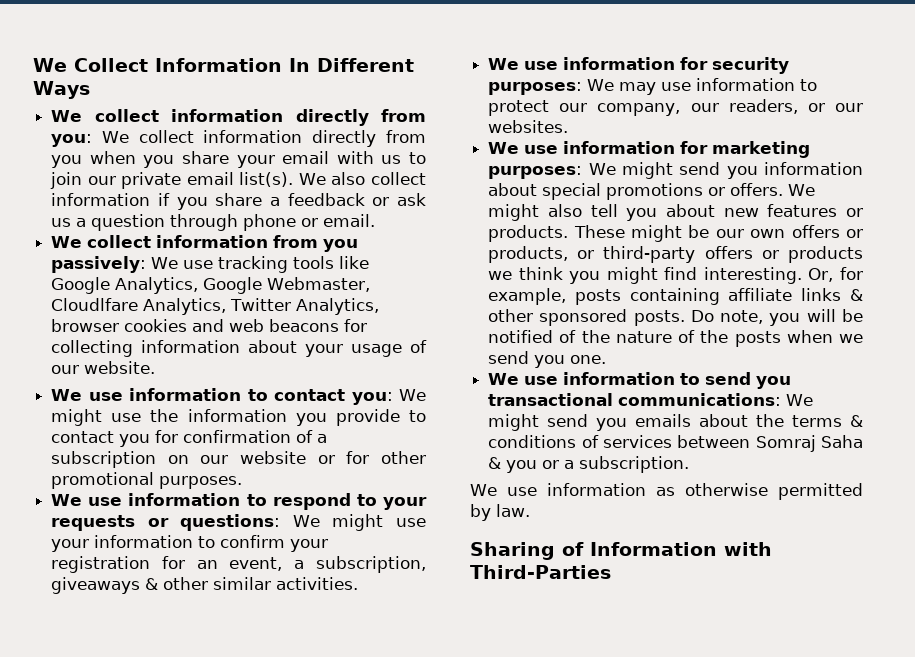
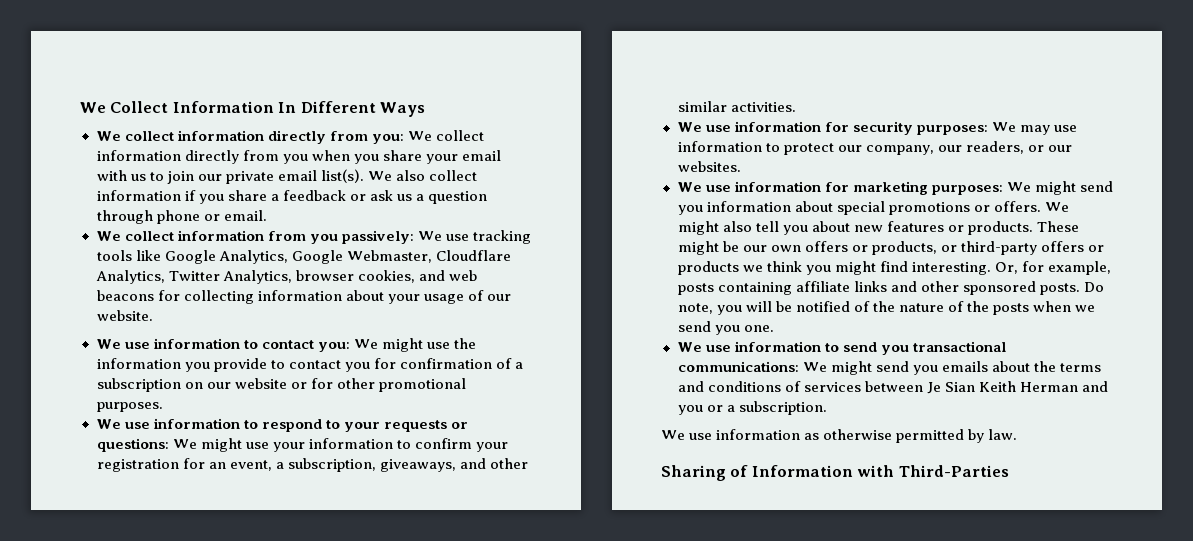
[51,298,139,311] Cloudlfare -> [435,250,511,261] Cloudflare
[124,319,188,332] cookies -> [357,270,415,283] cookies,
[51,577,159,594] giveaways & -> [379,458,486,472] giveaways, and
[850,289,863,301] & -> [890,281,917,292] and
[850,415,863,427] & -> [677,381,704,392] and
[755,435,863,452] [488,457,502,469] Somraj Saha & -> [926,381,1108,394] Je Sian Keith Herman and

